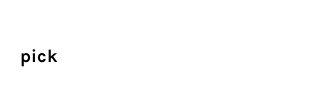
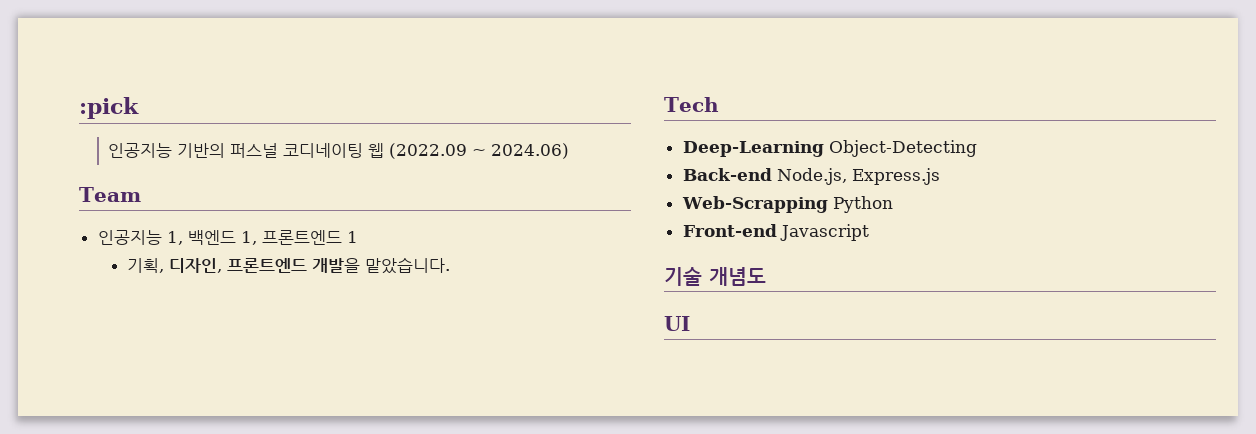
[20,49,58,67] pick -> [79,97,139,119] [108,143,570,159] [79,187,141,202] [97,230,358,245] [127,257,451,274] [664,97,719,112] [682,140,977,157] [682,168,940,185] [681,196,893,213] [682,224,869,241] [664,267,766,286] [664,316,690,331] :pick // 인공지능 기반의 퍼스널 코디네이팅 웹 (2022.09 ~ 2024.06) // Team // 인공지능 1, 백엔드 1, 프론트엔드 1 // 기획, 디자인, 프론트엔드 개발을 맡았습니다. // Tech // Deep-Learning Object-Detecting // Back-end Node.js, Express.js // Web-Scrapping Python // Front-end Javascript // 기술 개념도 // UI

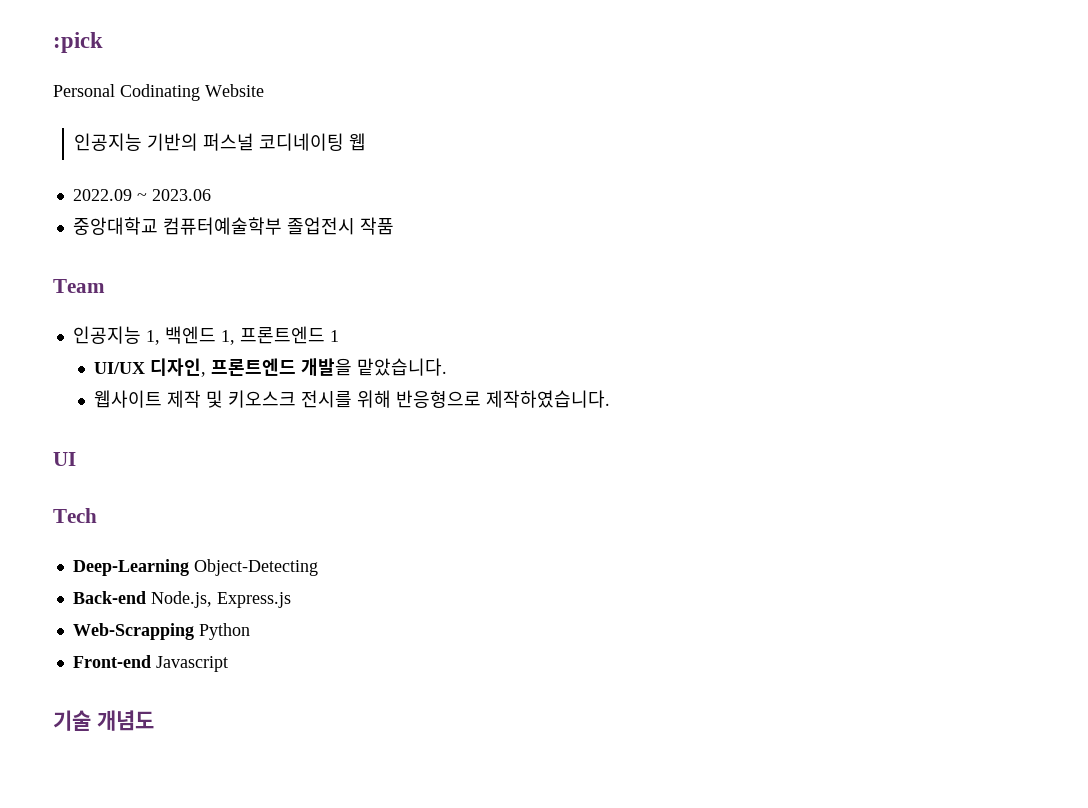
(139, 108) none -> [53,84,264,101] // Personal Codinating Website
[389,143,570,159] (2022.09 ~ 2024.06) -> [72,189,211,201] [72,217,394,235] // 2022.09 ~ 2023.06 // 중앙대학교 컴퓨터예술학부 졸업전시 작품
[127,258,165,273] 기획, -> [93,362,145,374] UI/UX
(451, 265) none -> [93,390,610,408] [53,452,76,466] // 웹사이트 제작 및 키오스크 전시를 위해 반응형으로 제작하였습니다. // UI
[664,316,690,331] // UI -> (154, 720) none

